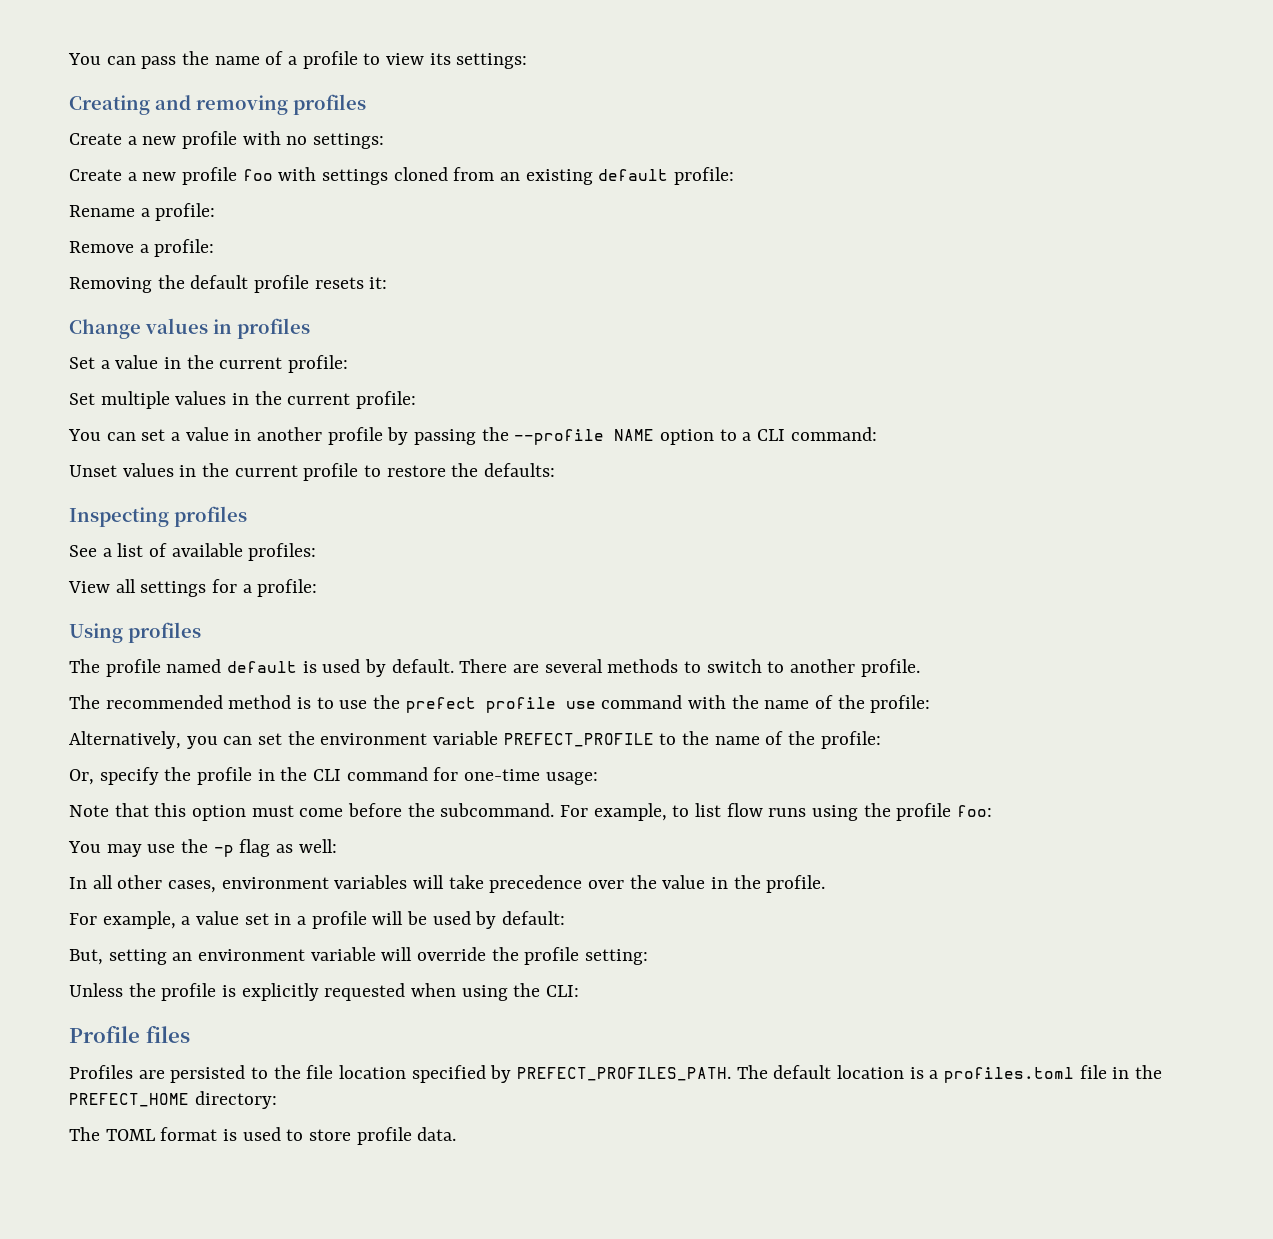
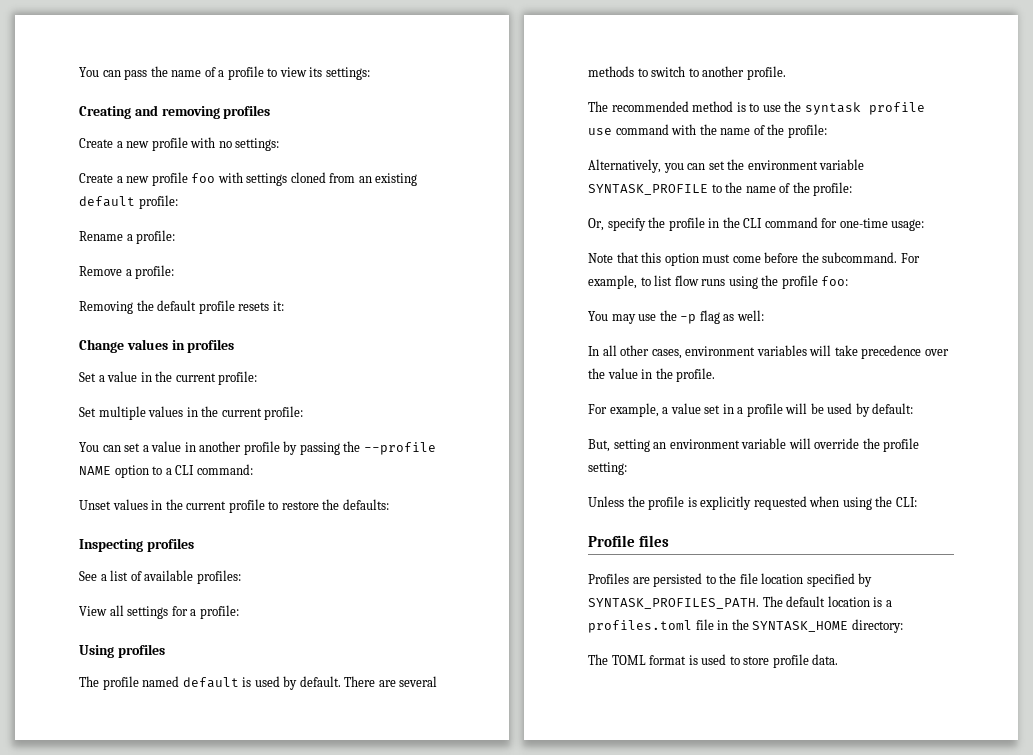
[405,697,476,713] prefect -> [804,102,861,115] syntask
[503,733,654,747] PREFECT_PROFILE -> [588,184,708,195] SYNTASK_PROFILE
[517,1067,732,1081] PREFECT_PROFILES_PATH. -> [588,598,759,609] SYNTASK_PROFILES_PATH.
[69,1093,189,1107] PREFECT_HOME -> [752,621,849,632] SYNTASK_HOME

